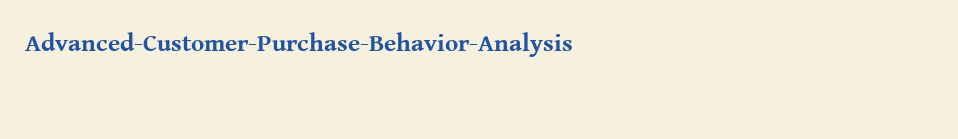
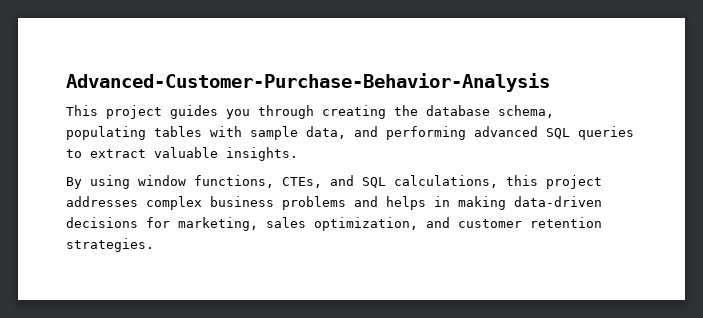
(573, 44) none -> [66,105,554,119] [66,126,634,140] [66,147,298,161] [66,175,602,189] [66,196,602,210] [66,217,602,231] [66,238,154,252] // This project guides you through creating the database schema, populating tables with sample data, and performing advanced SQL queries to extract valuable insights. // By using window functions, CTEs, and SQL calculations, this project addresses complex business problems and helps in making data-driven decisions for marketing, sales optimization, and customer retention strategies.

